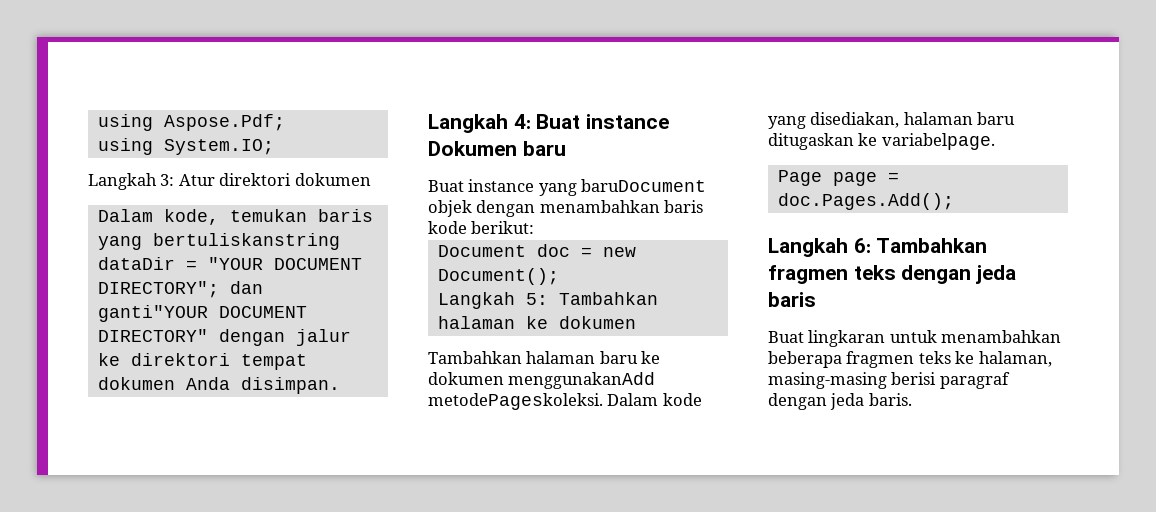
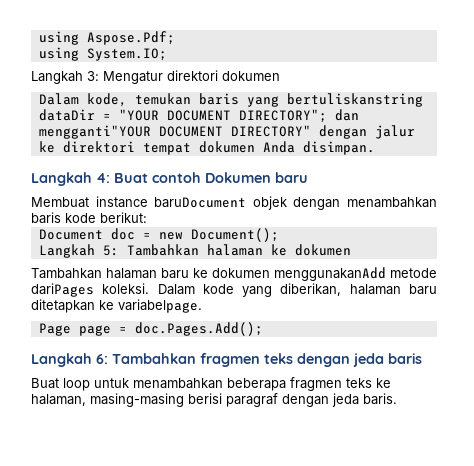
[178,174,215,186] Atur -> [103,71,163,84] Mengatur
[97,305,208,322] ganti"YOUR -> [38,125,151,139] mengganti"YOUR
[586,114,670,129] instance -> [152,172,201,183] contoh
[428,179,577,196] Buat instance yang -> [31,196,148,208] Membuat instance
[428,393,603,410] metodePageskoleksi. -> [390,268,437,278] [31,283,150,297] metode dariPages koleksi.
[810,112,1016,128] [768,133,854,150] disediakan, halaman baru ditugaskan -> [280,283,437,296] [31,299,95,313] diberikan, halaman baru ditetapkan
[808,330,886,347] lingkaran -> [63,378,90,391] loop

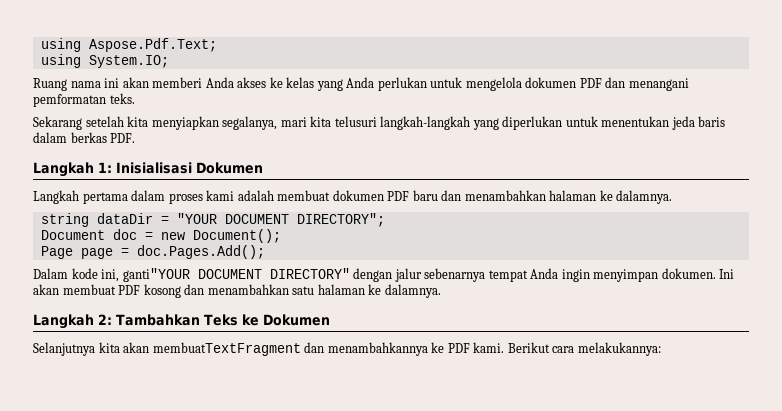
[38,31,175,45] using Aspose.Pdf; -> [40,38,217,52] using Aspose.Pdf.Text;
[31,70,280,84] [38,93,423,107] Langkah 3: Mengatur direktori dokumen // Dalam kode, temukan baris yang bertuliskanstring -> [33,77,689,91] [33,93,135,107] [33,116,726,130] [33,132,136,143] [33,162,263,177] [33,190,673,204] [40,213,89,227] Ruang nama ini akan memberi Anda akses ke kelas yang Anda perlukan untuk mengelola dokumen PDF dan menangani pemformatan teks. // Sekarang setelah kita menyiapkan segalanya, mari kita telusuri langkah-langkah yang diperlukan untuk menentukan jeda baris dalam berkas PDF. // Langkah 1: Inisialisasi Dokumen // Langkah pertama dalam proses kami adalah membuat dokumen PDF baru dan menambahkan halaman ke dalamnya. // string
[334,109,359,121] [38,125,415,139] [38,141,375,155] [31,172,308,186] [31,196,437,210] [31,212,147,224] dan mengganti"YOUR DOCUMENT DIRECTORY" dengan jalur ke direktori tempat dokumen Anda disimpan. // Langkah 4: Buat contoh Dokumen baru // Membuat instance baruDocument objek dengan menambahkan baris kode berikut: -> (385, 220) none
[38,244,351,258] [31,267,437,281] [31,283,437,297] [31,299,202,313] [38,322,263,336] [31,353,422,367] [31,377,391,391] [31,393,397,407] Langkah 5: Tambahkan halaman ke dokumen // Tambahkan halaman baru ke dokumen menggunakanAdd metode dariPages koleksi. Dalam kode yang diberikan, halaman baru ditetapkan ke variabelpage. // Page page = doc.Pages.Add(); // Langkah 6: Tambahkan fragmen teks dengan jeda baris // Buat loop untuk menambahkan beberapa fragmen teks ke halaman, masing-masing berisi paragraf dengan jeda baris. -> [40,245,265,259] [33,268,735,282] [33,284,441,298] [33,314,330,329] [33,342,661,356] Page page = doc.Pages.Add(); // Dalam kode ini, ganti"YOUR DOCUMENT DIRECTORY" dengan jalur sebenarnya tempat Anda ingin menyimpan dokumen. Ini akan membuat PDF kosong dan menambahkan satu halaman ke dalamnya. // Langkah 2: Tambahkan Teks ke Dokumen // Selanjutnya kita akan membuatTextFragment dan menambahkannya ke PDF kami. Berikut cara melakukannya:

